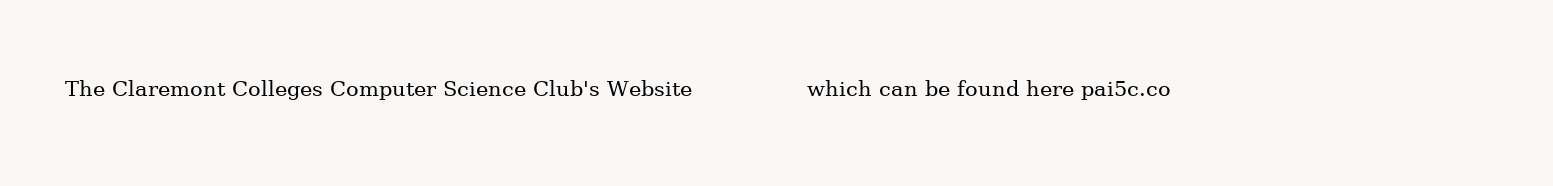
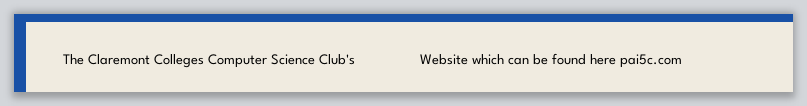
[1081,81,1171,100] pai5c.co -> [620,54,682,68] pai5c.com

